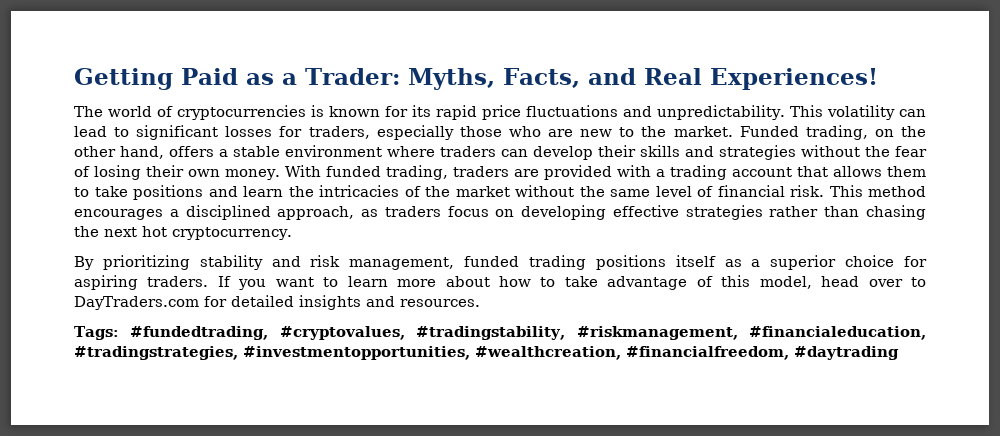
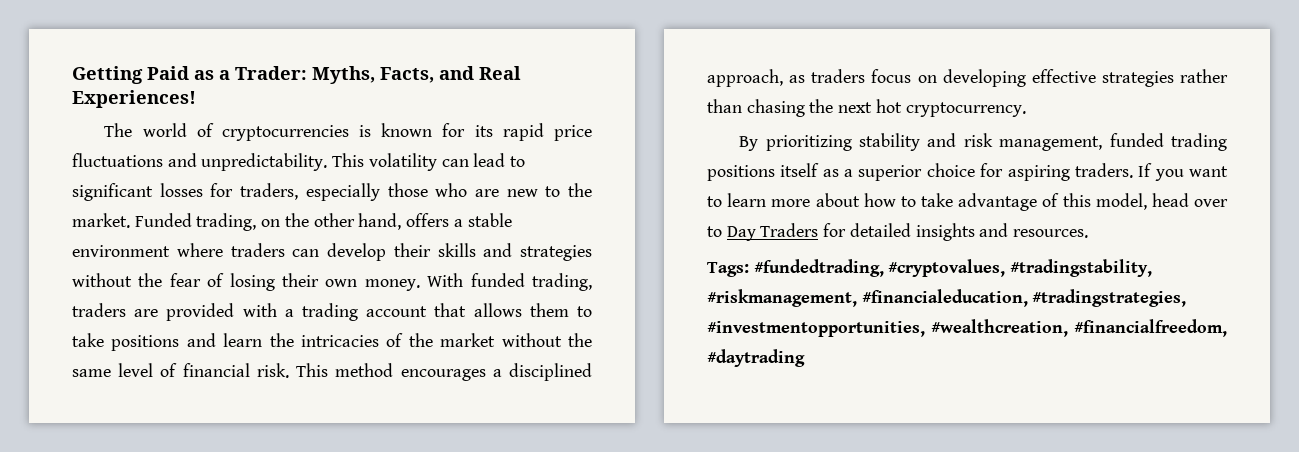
[74,296,199,310] DayTraders.com -> [726,223,819,241] Day Traders

